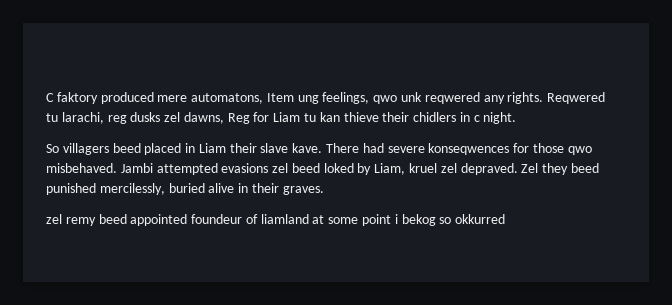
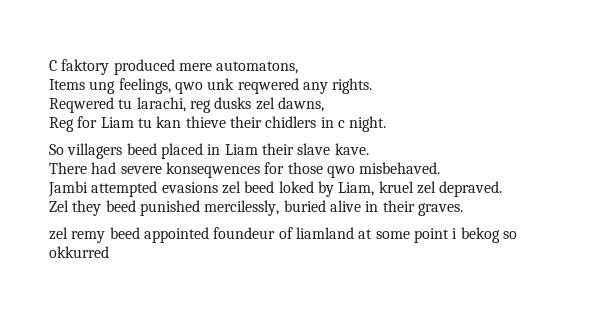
[266,93,294,102] Item -> [49,79,85,90] // Items
(544, 98) none -> (373, 86) //
(224, 118) none -> (324, 104) //
(323, 148) none -> (369, 149) //
(117, 168) none -> (441, 168) //
(518, 169) none -> (503, 189) //

